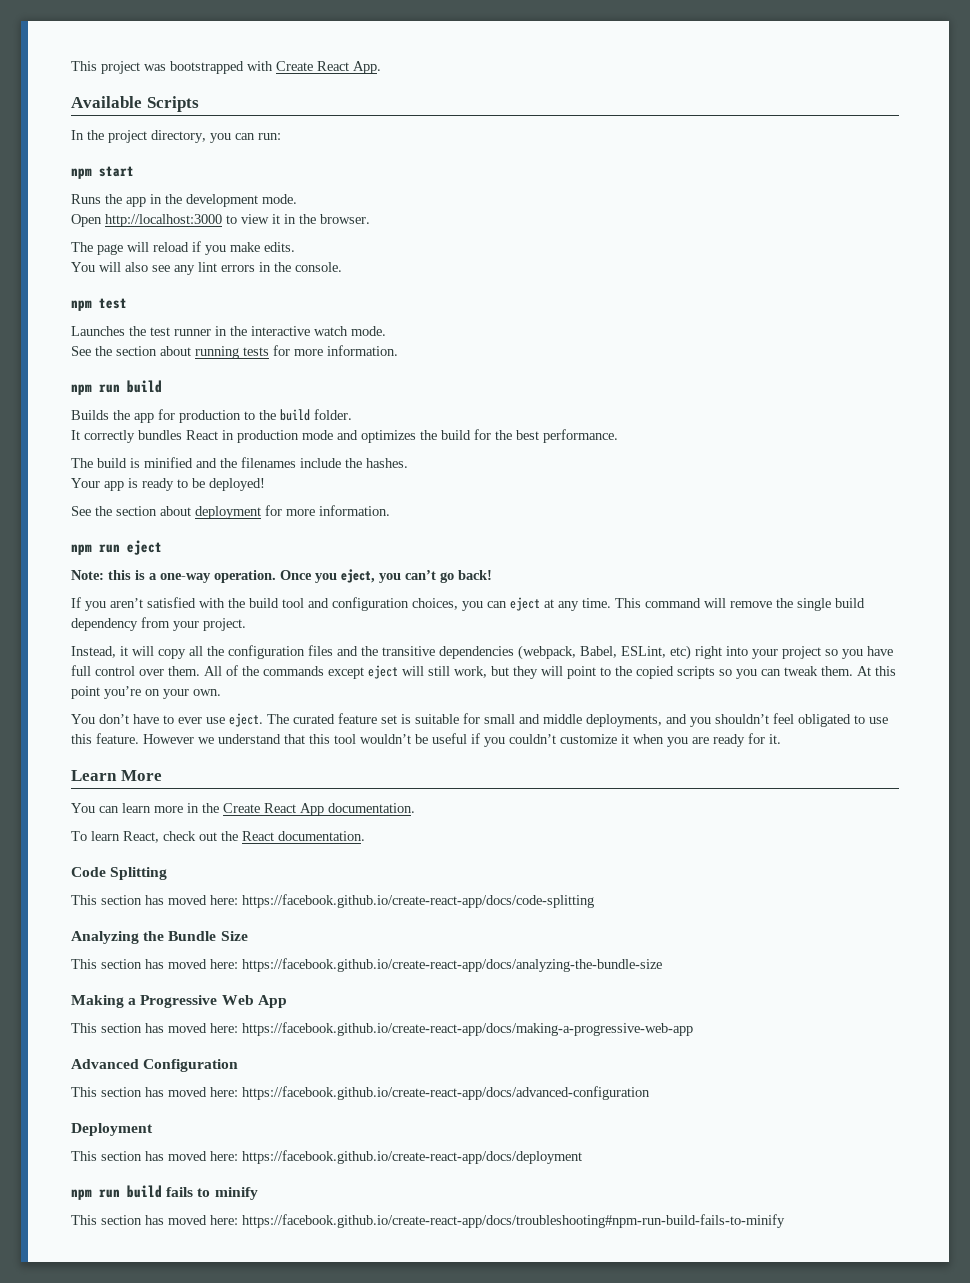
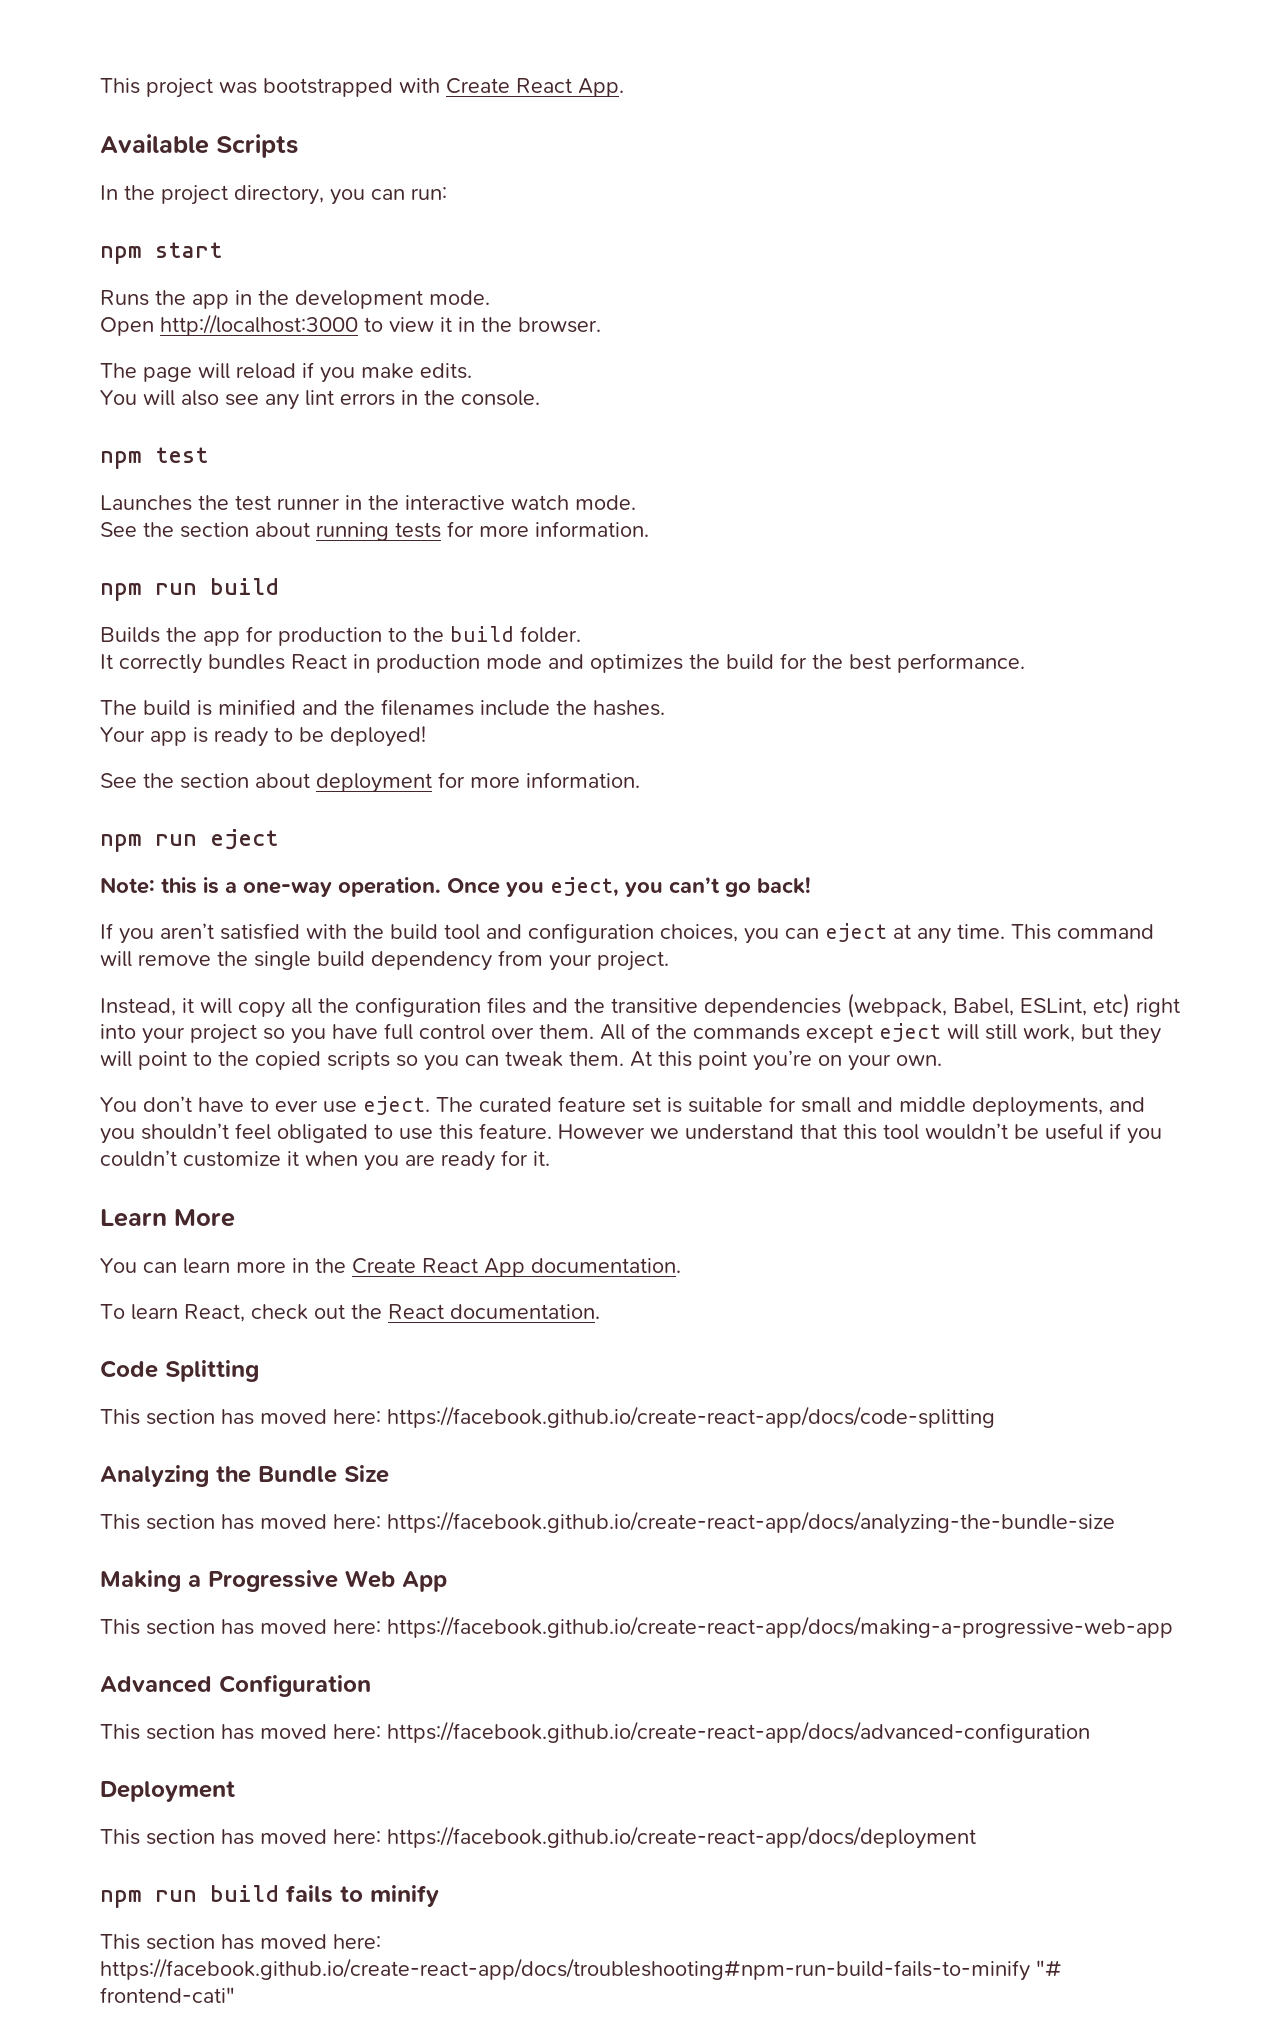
(785, 1221) none -> [1036,1960,1062,1977] [100,1987,235,2003] "# frontend-cati"

